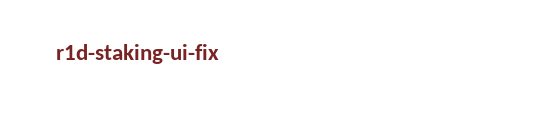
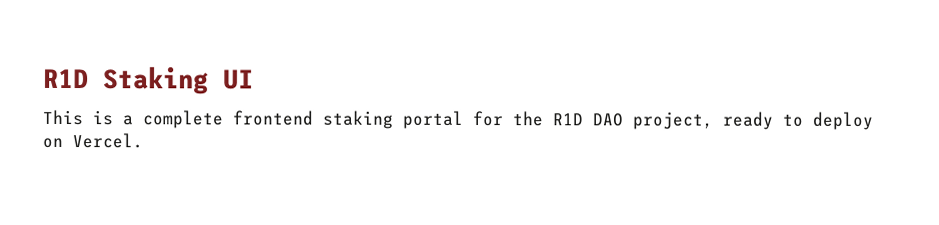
[56,44,219,64] r1d-staking-ui-fix -> [43,66,254,95] [42,109,874,130] [42,133,143,149] R1D Staking UI // This is a complete frontend staking portal for the R1D DAO project, ready to deploy on Vercel.

